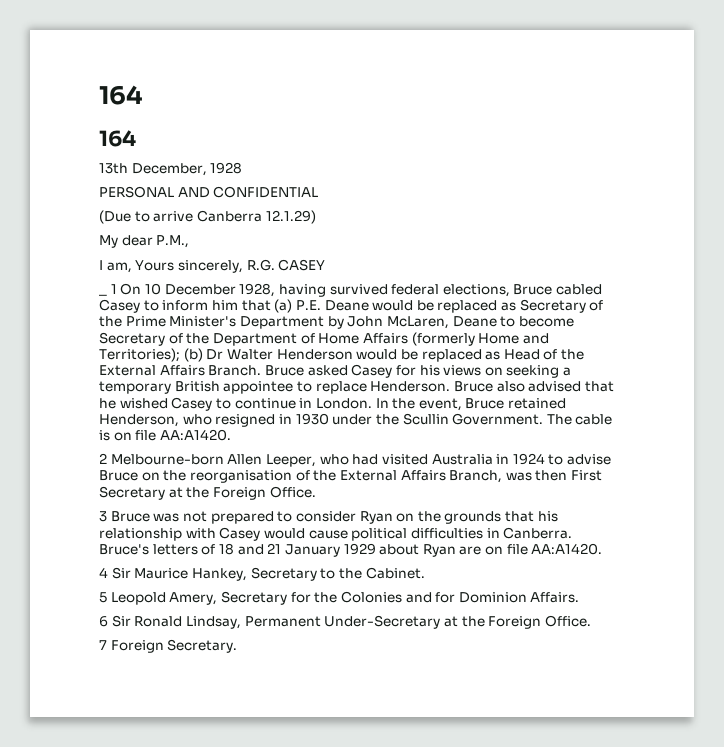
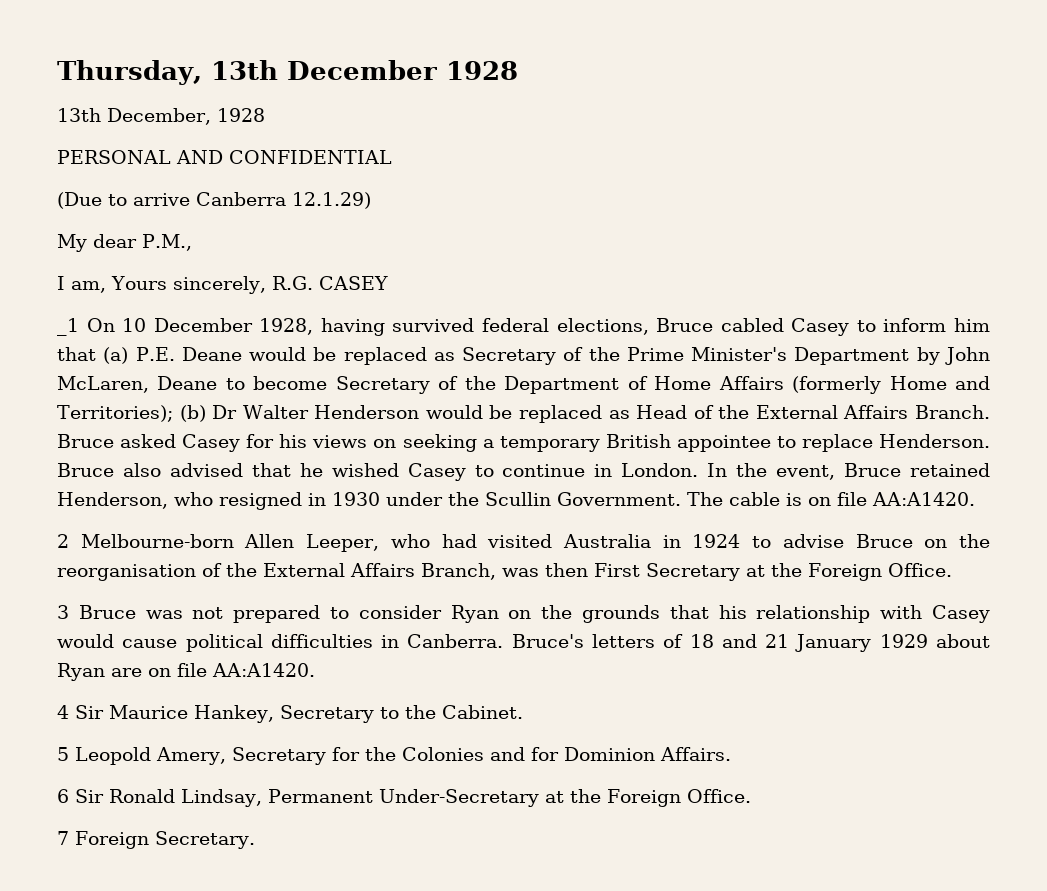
[99,85,142,105] [99,130,136,147] 164 // 164 -> [57,60,518,85] Thursday, 13th December 1928
[99,294,107,296] [110,284,117,294] _ 1 -> [57,318,79,336] _1

